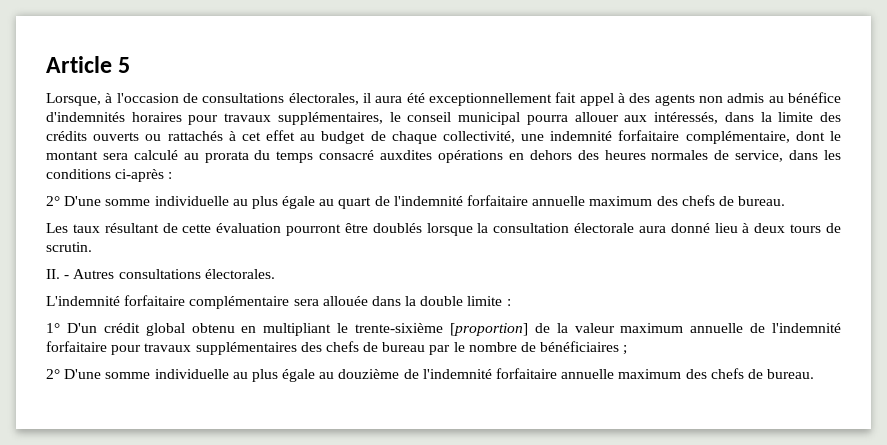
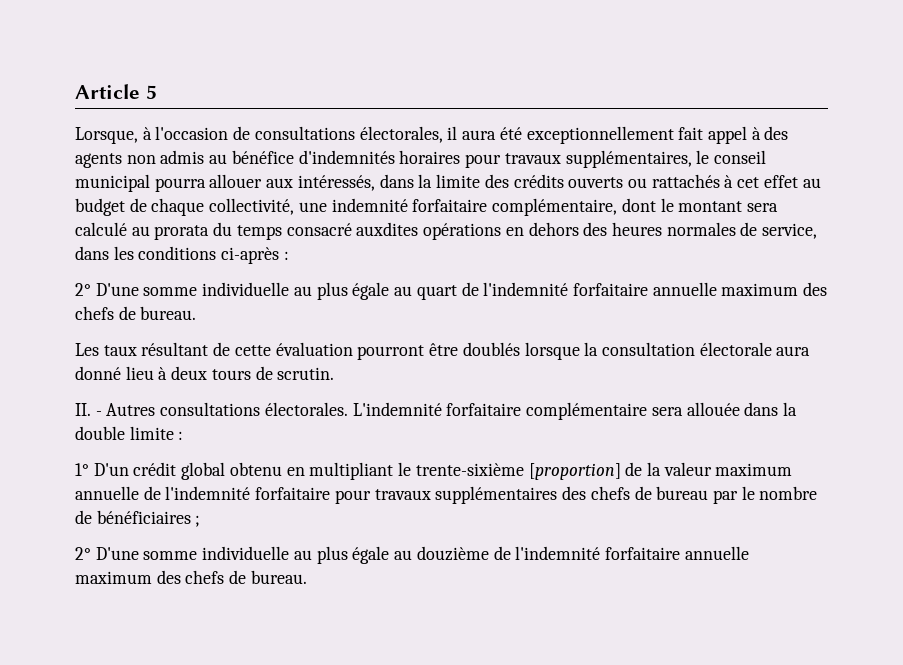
(275, 274) // -> (348, 409) none

